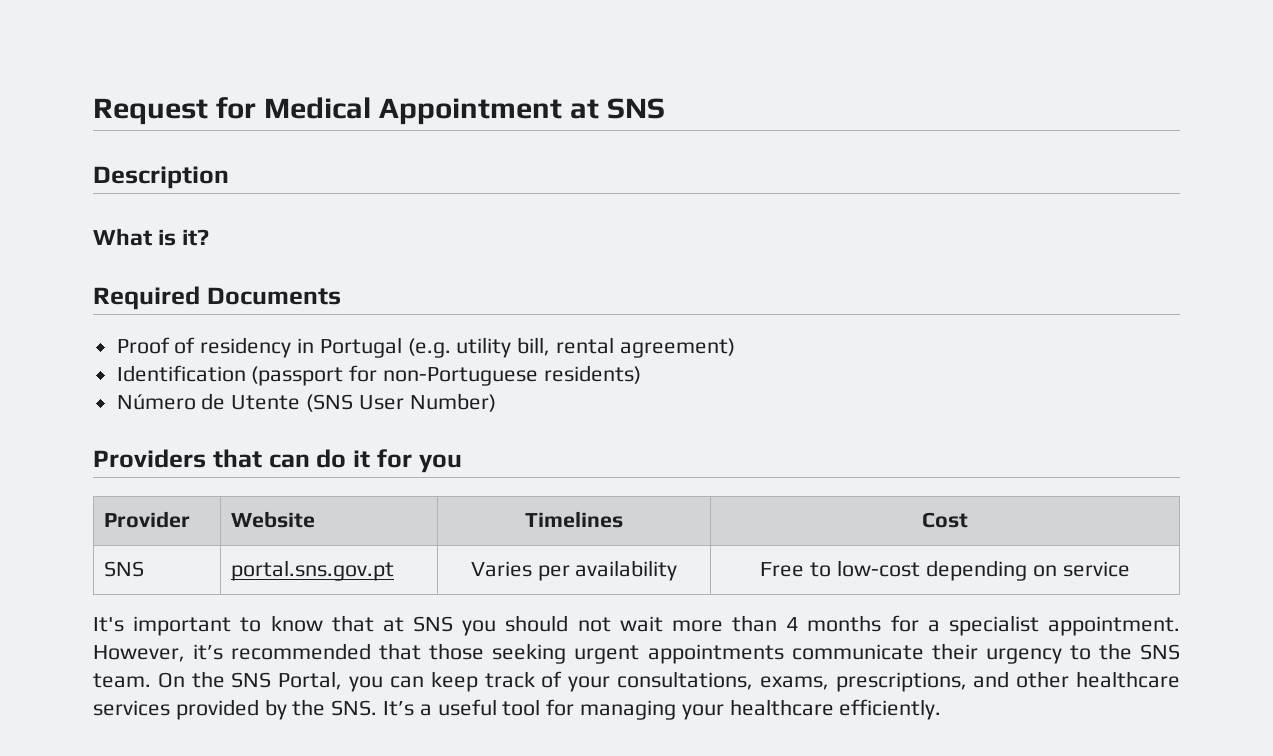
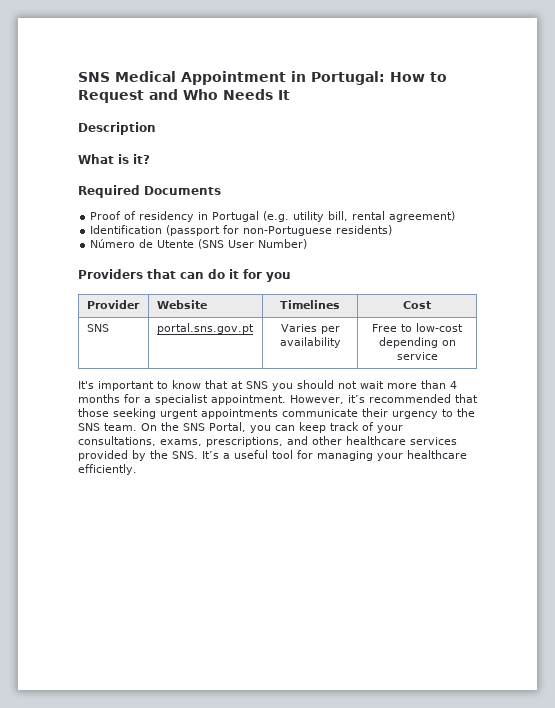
[93,97,665,125] Request for Medical Appointment at SNS -> [78,71,447,85] [78,89,290,103] SNS Medical Appointment in Portugal: How to Request and Who Needs It

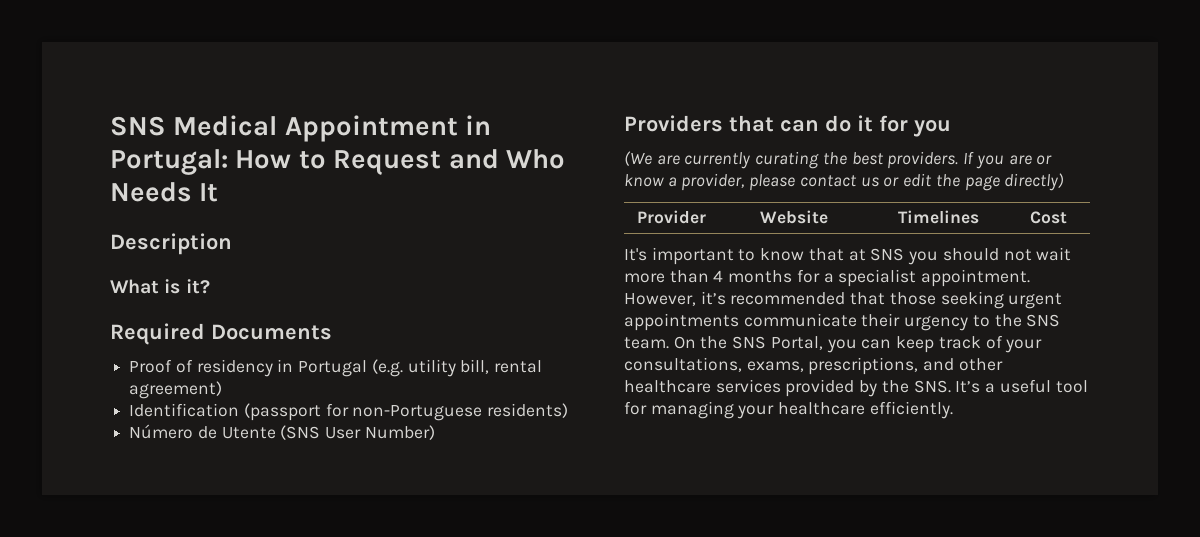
[86,300,140,309] [156,300,207,309] [280,300,340,309] [403,301,431,309] [86,324,109,332] [156,323,254,334] [280,324,340,334] [279,337,341,348] [372,323,463,332] [378,337,456,348] [396,352,438,360] // Provider | Website | Timelines | Cost // SNS | portal.sns.gov.pt | Varies per availability | Free to low-cost depending on service -> [624,151,1053,169] [624,173,1065,191] [636,210,706,224] [759,210,828,224] [897,210,979,224] [1030,211,1067,224] // (We are currently curating the best providers. If you are or know a provider, please contact us or edit the page directly) // Provider | Website | Timelines | Cost

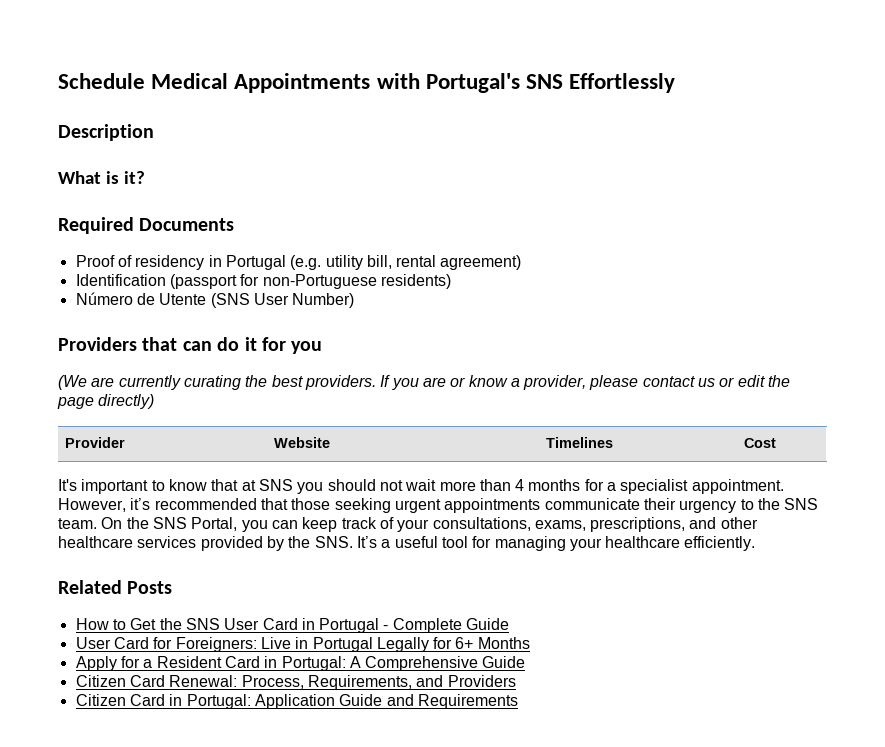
[110,115,492,142] [110,149,566,175] [110,182,219,202] SNS Medical Appointment in Portugal: How to Request and Who Needs It -> [58,73,676,93] Schedule Medical Appointments with Portugal's SNS Effortlessly
(953, 410) none -> [58,580,173,594] [75,618,510,633] [75,637,530,652] [75,656,526,671] [75,675,516,690] [75,694,518,709] // Related Posts // How to Get the SNS User Card in Portugal - Complete Guide // User Card for Foreigners: Live in Portugal Legally for 6+ Months // Apply for a Resident Card in Portugal: A Comprehensive Guide // Citizen Card Renewal: Process, Requirements, and Providers // Citizen Card in Portugal: Application Guide and Requirements

